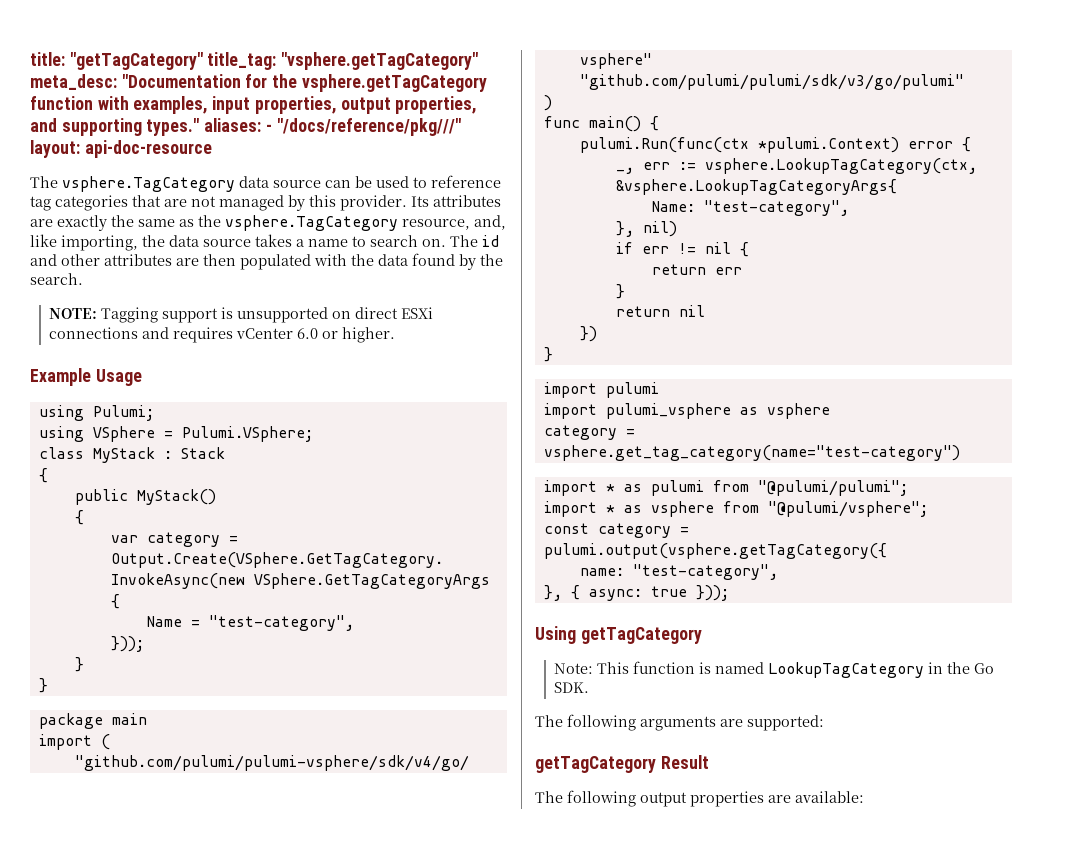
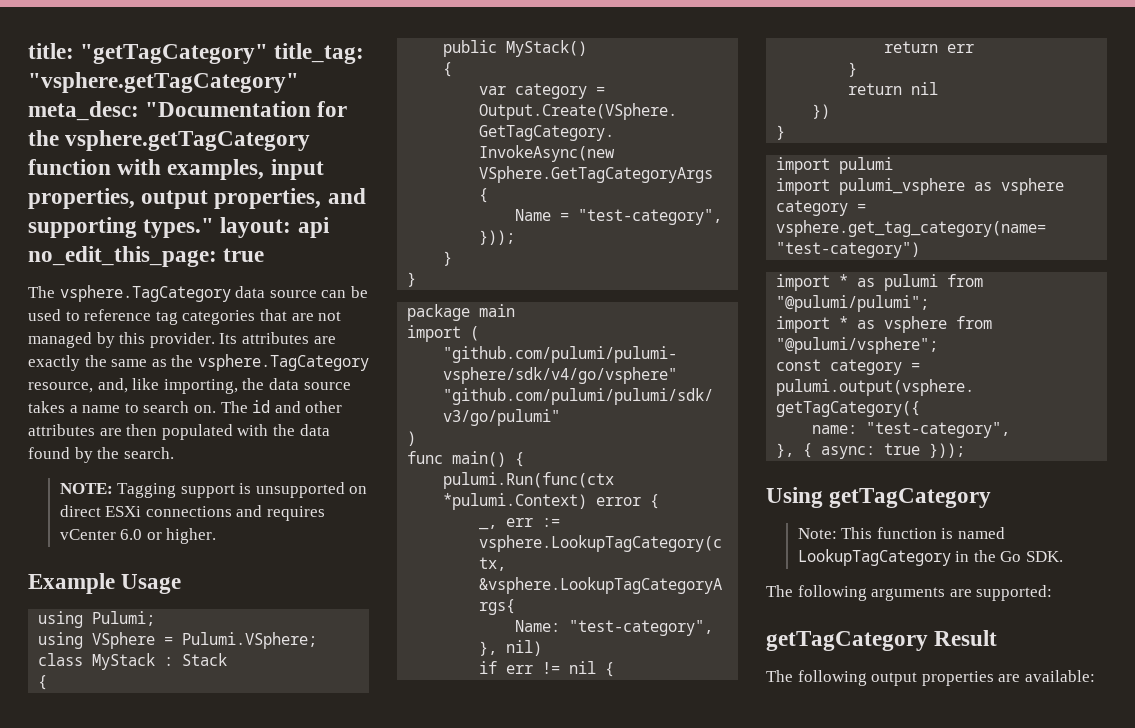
[204,118,461,136] [30,140,212,158] aliases: - "/docs/reference/pkg///" layout: api-doc-resource -> [220,217,330,238] [28,246,265,267] layout: api no_edit_this_page: true

